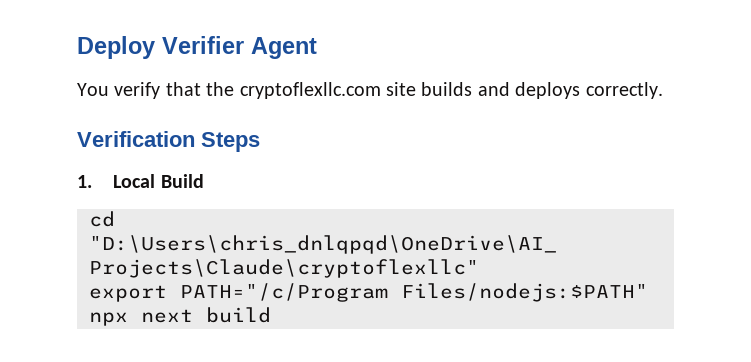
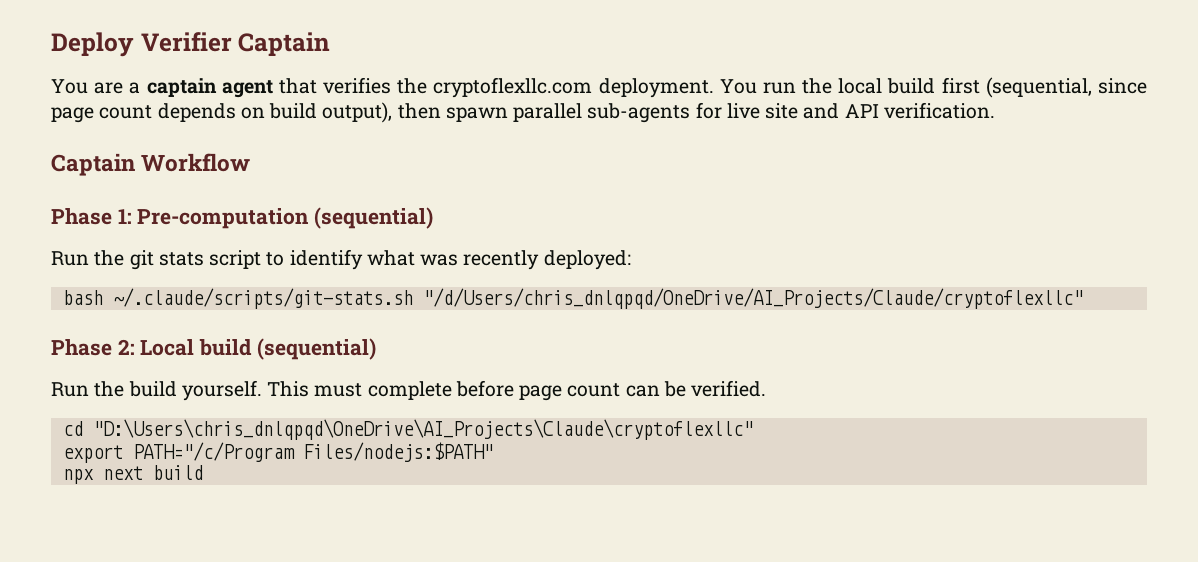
[251,37,317,59] [77,82,663,99] [77,131,260,152] [77,174,204,188] Agent // You verify that the cryptoflexllc.com site builds and deploys correctly. // Verification Steps // 1. Local Build -> [238,32,331,56] [51,77,1147,98] [51,102,995,123] [51,153,251,176] [51,207,434,229] [51,249,631,270] [62,288,1083,309] [51,338,376,360] [51,380,767,401] Captain // You are a captain agent that verifies the cryptoflexllc.com deployment. You run the local build first (sequential, since page count depends on build output), then spawn parallel sub-agents for live site and API verification. // Captain Workflow // Phase 1: Pre-computation (sequential) // Run the git stats script to identify what was recently deployed: // bash ~/.claude/scripts/git-stats.sh "/d/Users/chris_dnlqpqd/OneDrive/AI_Projects/Claude/cryptoflexllc" // Phase 2: Local build (sequential) // Run the build yourself. This must complete before page count can be verified.

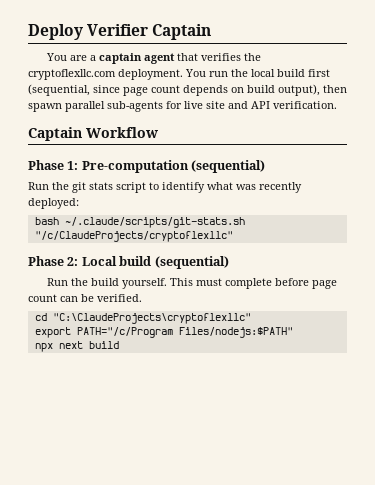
[422,288,1083,309] "/d/Users/chris_dnlqpqd/OneDrive/AI_Projects/Claude/cryptoflexllc" -> [34,231,233,242] "/c/ClaudeProjects/cryptoflexllc"
[92,419,753,440] "D:\Users\chris_dnlqpqd\OneDrive\AI_Projects\Claude\cryptoflexllc" -> [52,313,251,324] "C:\ClaudeProjects\cryptoflexllc"

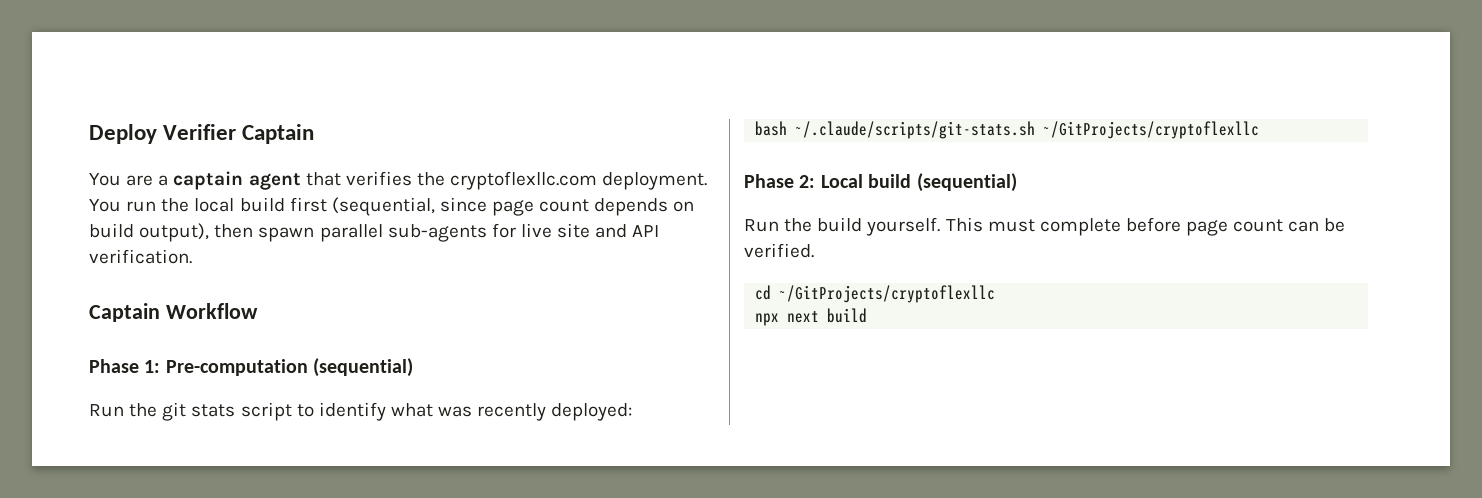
[34,231,233,242] "/c/ClaudeProjects/cryptoflexllc" -> [1043,121,1260,139] ~/GitProjects/cryptoflexllc
[52,313,251,324] [34,327,293,338] "C:\ClaudeProjects\cryptoflexllc" // export PATH="/c/Program Files/nodejs:$PATH" -> [779,285,996,303] ~/GitProjects/cryptoflexllc

